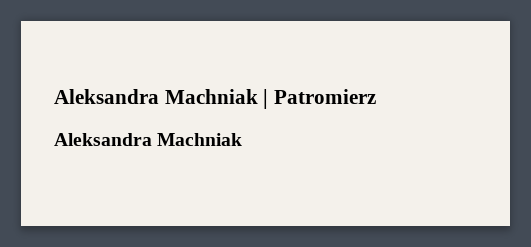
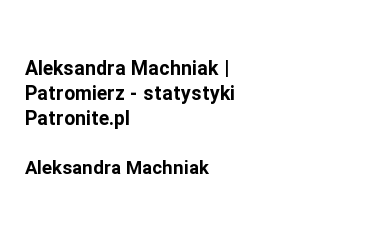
(377, 96) none -> [130,85,235,104] [25,110,130,129] - statystyki Patronite.pl

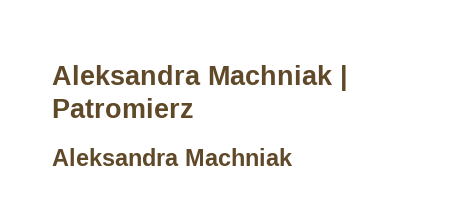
[130,85,235,104] [25,110,130,129] - statystyki Patronite.pl -> (194, 108) none

